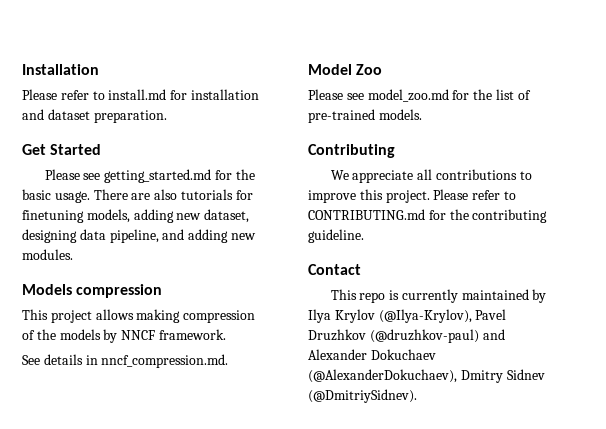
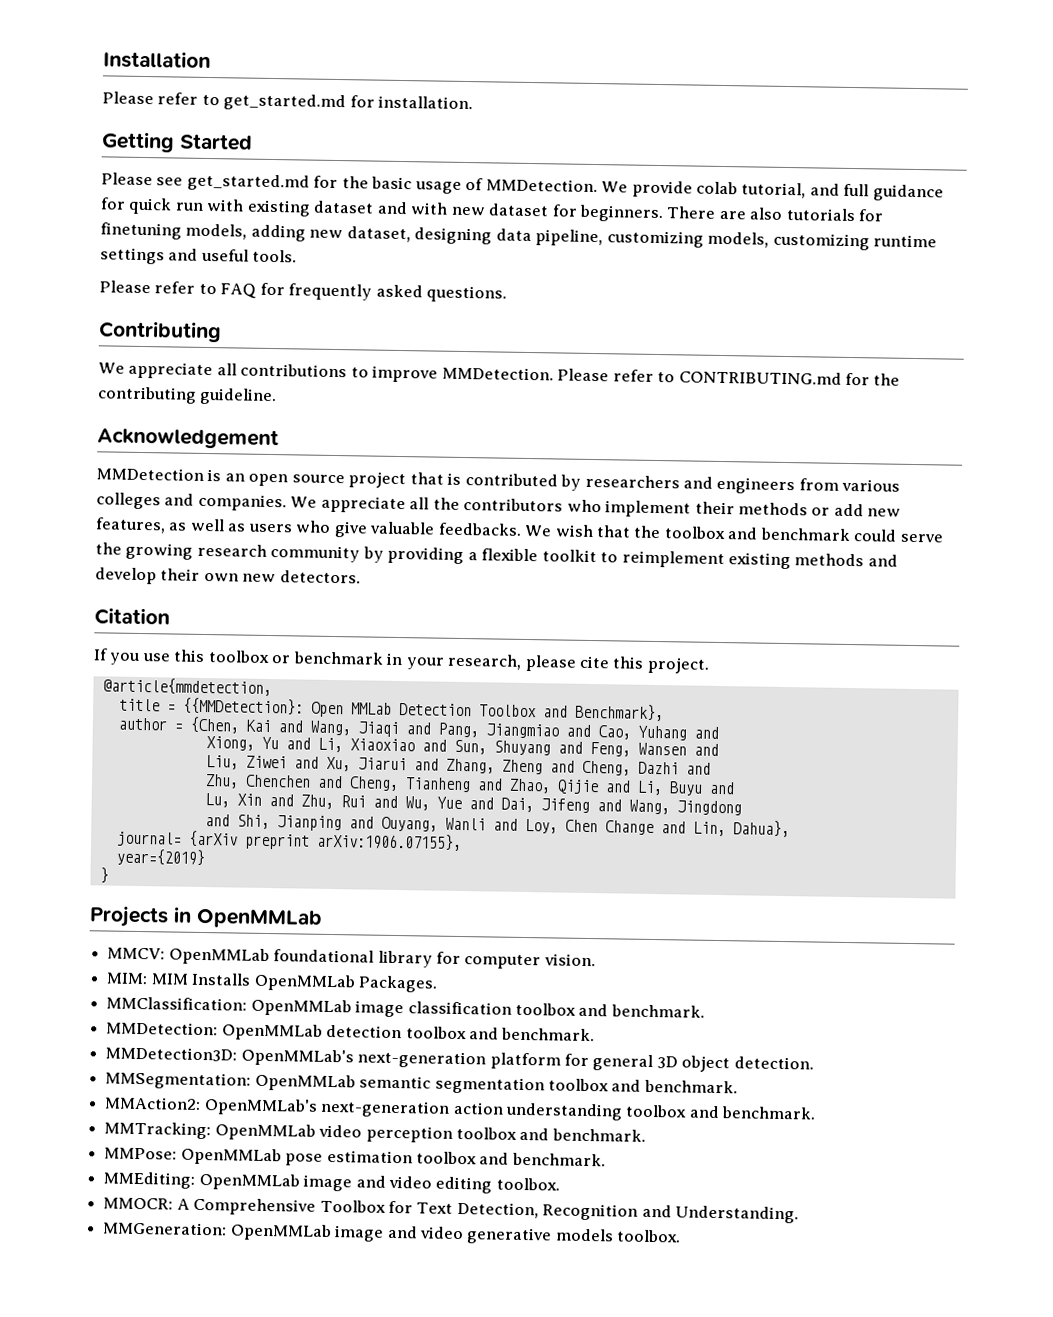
[108,89,259,100] [22,109,167,123] [22,144,46,155] install.md for installation and dataset preparation. // Get -> [223,93,474,112] [101,131,175,153] get_started.md for installation. // Getting
[104,169,212,183] getting_started.md -> [186,173,310,192] get_started.md
[54,191,90,203] usage. -> [414,177,944,202] [100,197,665,223] usage of MMDetection. We provide colab tutorial, and full guidance for quick run with existing dataset and with new dataset for beginners.
[162,229,256,243] [22,249,73,260] [22,284,163,298] [22,309,256,323] [22,329,226,343] [22,354,229,368] [308,64,383,75] [308,89,531,102] [308,109,422,123] and adding new modules. // Models compression // This project allows making compression of the models by NNCF framework. // See details in nncf_compression.md. // Model Zoo // Please see model_zoo.md for the list of pre-trained models. -> [606,230,938,251] [100,247,298,265] [99,280,508,303] customizing models, customizing runtime settings and useful tools. // Please refer to FAQ for frequently asked questions.
[359,189,430,203] this project. -> [441,366,554,381] MMDetection.
[308,264,361,275] [330,289,547,303] [308,309,507,323] [308,329,505,343] [308,349,436,360] [308,369,545,383] [308,389,417,403] Contact // This repo is currently maintained by Ilya Krylov (@Ilya-Krylov), Pavel Druzhkov (@druzhkov-paul) and Alexander Dokuchaev (@AlexanderDokuchaev), Dmitry Sidnev (@DmitriySidnev). -> [97,427,279,450] [96,467,901,495] [96,492,902,518] [95,517,943,543] [95,542,898,570] [95,567,361,585] [94,607,170,626] [93,648,710,674] [102,677,272,697] [118,697,664,722] [117,716,719,741] [205,736,719,757] [205,755,711,776] [204,774,735,796] [204,793,742,816] [204,814,790,838] [116,830,462,852] [115,848,205,867] [99,867,109,884] [89,905,323,929] [107,947,596,970] [106,972,438,993] [106,996,705,1018] [106,1021,596,1042] [105,1046,814,1073] [105,1071,738,1095] [104,1096,817,1121] [104,1121,646,1143] [104,1147,606,1167] [103,1171,560,1194] [103,1197,800,1224] [103,1221,682,1245] Acknowledgement // MMDetection is an open source project that is contributed by researchers and engineers from various colleges and companies. We appreciate all the contributors who implement their methods or add new features, as well as users who give valuable feedbacks. We wish that the toolbox and benchmark could serve the growing research community by providing a flexible toolkit to reimplement existing methods and develop their own new detectors. // Citation // If you use this toolbox or benchmark in your research, please cite this project. // @article{mmdetection, // title = {{MMDetection}: Open MMLab Detection Toolbox and Benchmark}, // author = {Chen, Kai and Wang, Jiaqi and Pang, Jiangmiao and Cao, Yuhang and // Xiong, Yu and Li, Xiaoxiao and Sun, Shuyang and Feng, Wansen and // Liu, Ziwei and Xu, Jiarui and Zhang, Zheng and Cheng, Dazhi and // Zhu, Chenchen and Cheng, Tianheng and Zhao, Qijie and Li, Buyu and // Lu, Xin and Zhu, Rui and Wu, Yue and Dai, Jifeng and Wang, Jingdong // and Shi, Jianping and Ouyang, Wanli and Loy, Chen Change and Lin, Dahua}, // journal= {arXiv preprint arXiv:1906.07155}, // year={2019} // } // Projects in OpenMMLab // MMCV: OpenMMLab foundational library for computer vision. // MIM: MIM Installs OpenMMLab Packages. // MMClassification: OpenMMLab image classification toolbox and benchmark. // MMDetection: OpenMMLab detection toolbox and benchmark. // MMDetection3D: OpenMMLab's next-generation platform for general 3D object detection. // MMSegmentation: OpenMMLab semantic segmentation toolbox and benchmark. // MMAction2: OpenMMLab's next-generation action understanding toolbox and benchmark. // MMTracking: OpenMMLab video perception toolbox and benchmark. // MMPose: OpenMMLab pose estimation toolbox and benchmark. // MMEditing: OpenMMLab image and video editing toolbox. // MMOCR: A Comprehensive Toolbox for Text Detection, Recognition and Understanding. // MMGeneration: OpenMMLab image and video generative models toolbox.

